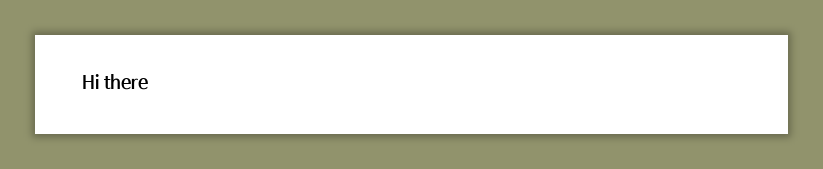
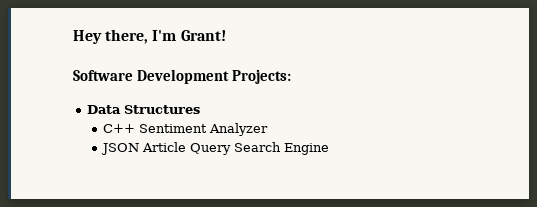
[82,74,148,90] Hi there -> [73,29,226,44] [73,69,292,84] [86,105,200,114] [102,123,268,136] [100,142,329,155] Hey there, I'm Grant! // Software Development Projects: // Data Structures // C++ Sentiment Analyzer // JSON Article Query Search Engine

